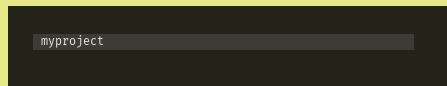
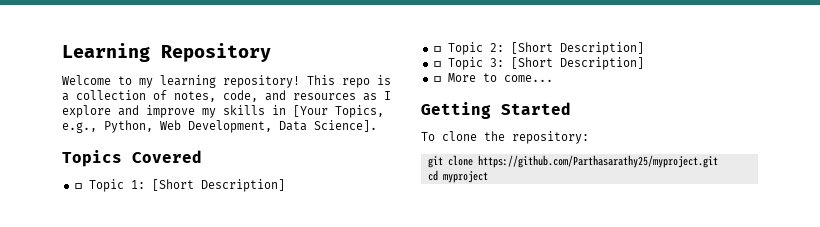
(40, 41) none -> [62,43,271,62] [62,75,391,88] [62,90,391,102] [62,105,384,118] [62,120,377,133] [62,150,202,167] [74,179,285,192] [433,42,644,55] [433,57,644,70] [433,73,553,82] [421,102,571,119] [421,131,589,144] [427,155,718,168] [427,170,438,181] Learning Repository // Welcome to my learning repository! This repo is a collection of notes, code, and resources as I explore and improve my skills in [Your Topics, e.g., Python, Web Development, Data Science]. // Topics Covered // ☐ Topic 1: [Short Description] // ☐ Topic 2: [Short Description] // ☐ Topic 3: [Short Description] // ☐ More to come... // Getting Started // To clone the repository: // git clone https://github.com/Parthasarathy25/myproject.git // cd

